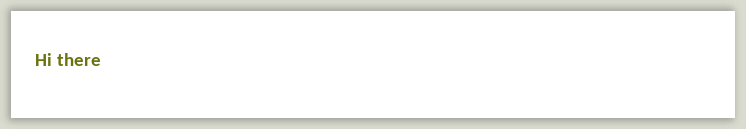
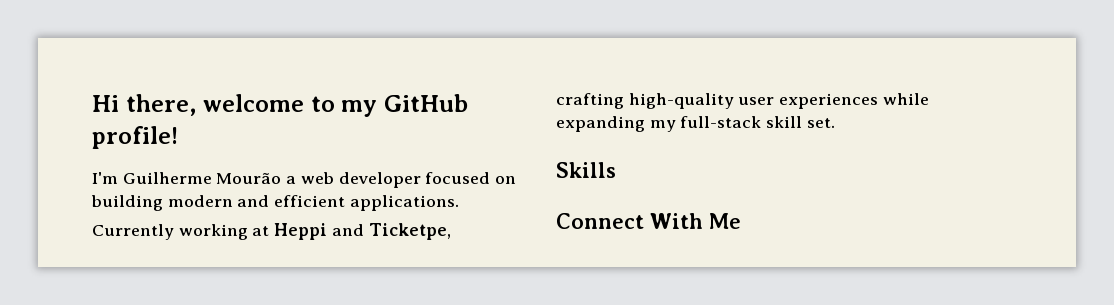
[56,53,101,66] there -> [125,94,469,117] [92,126,178,149] [92,172,517,188] [91,195,459,211] [92,223,451,240] [556,93,929,109] [556,116,835,132] [556,162,616,178] [556,213,741,229] there, welcome to my GitHub profile! // I'm Guilherme Mourão a web developer focused on building modern and efficient applications. // Currently working at Heppi and Ticketpe, crafting high-quality user experiences while expanding my full-stack skill set. // Skills // Connect With Me

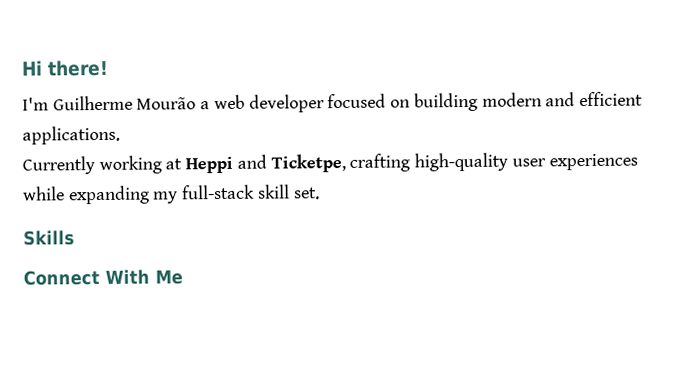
[125,94,469,117] [92,126,178,149] there, welcome to my GitHub profile! -> [47,59,109,77] there!

